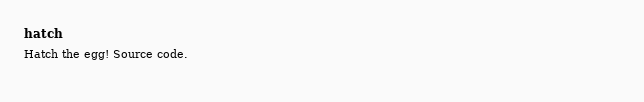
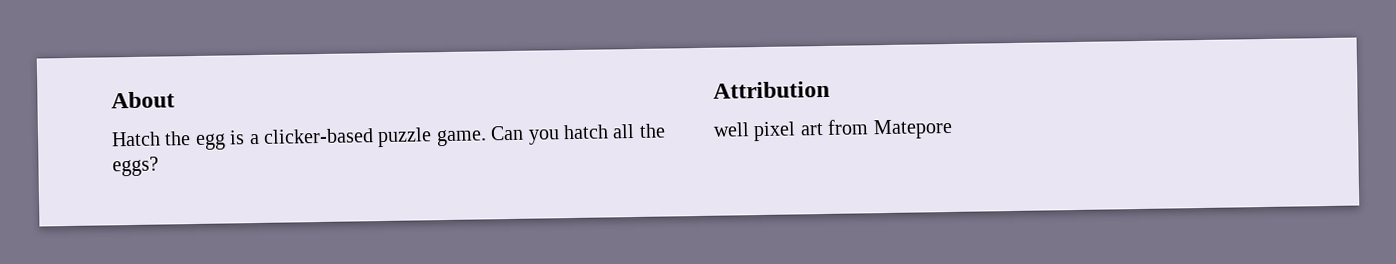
[24,28,63,38] hatch -> [111,91,175,109] About
[84,49,188,60] egg! Source code. -> [194,123,666,150] [112,156,159,177] [713,80,830,99] [713,118,953,142] egg is a clicker-based puzzle game. Can you hatch all the eggs? // Attribution // well pixel art from Matepore

